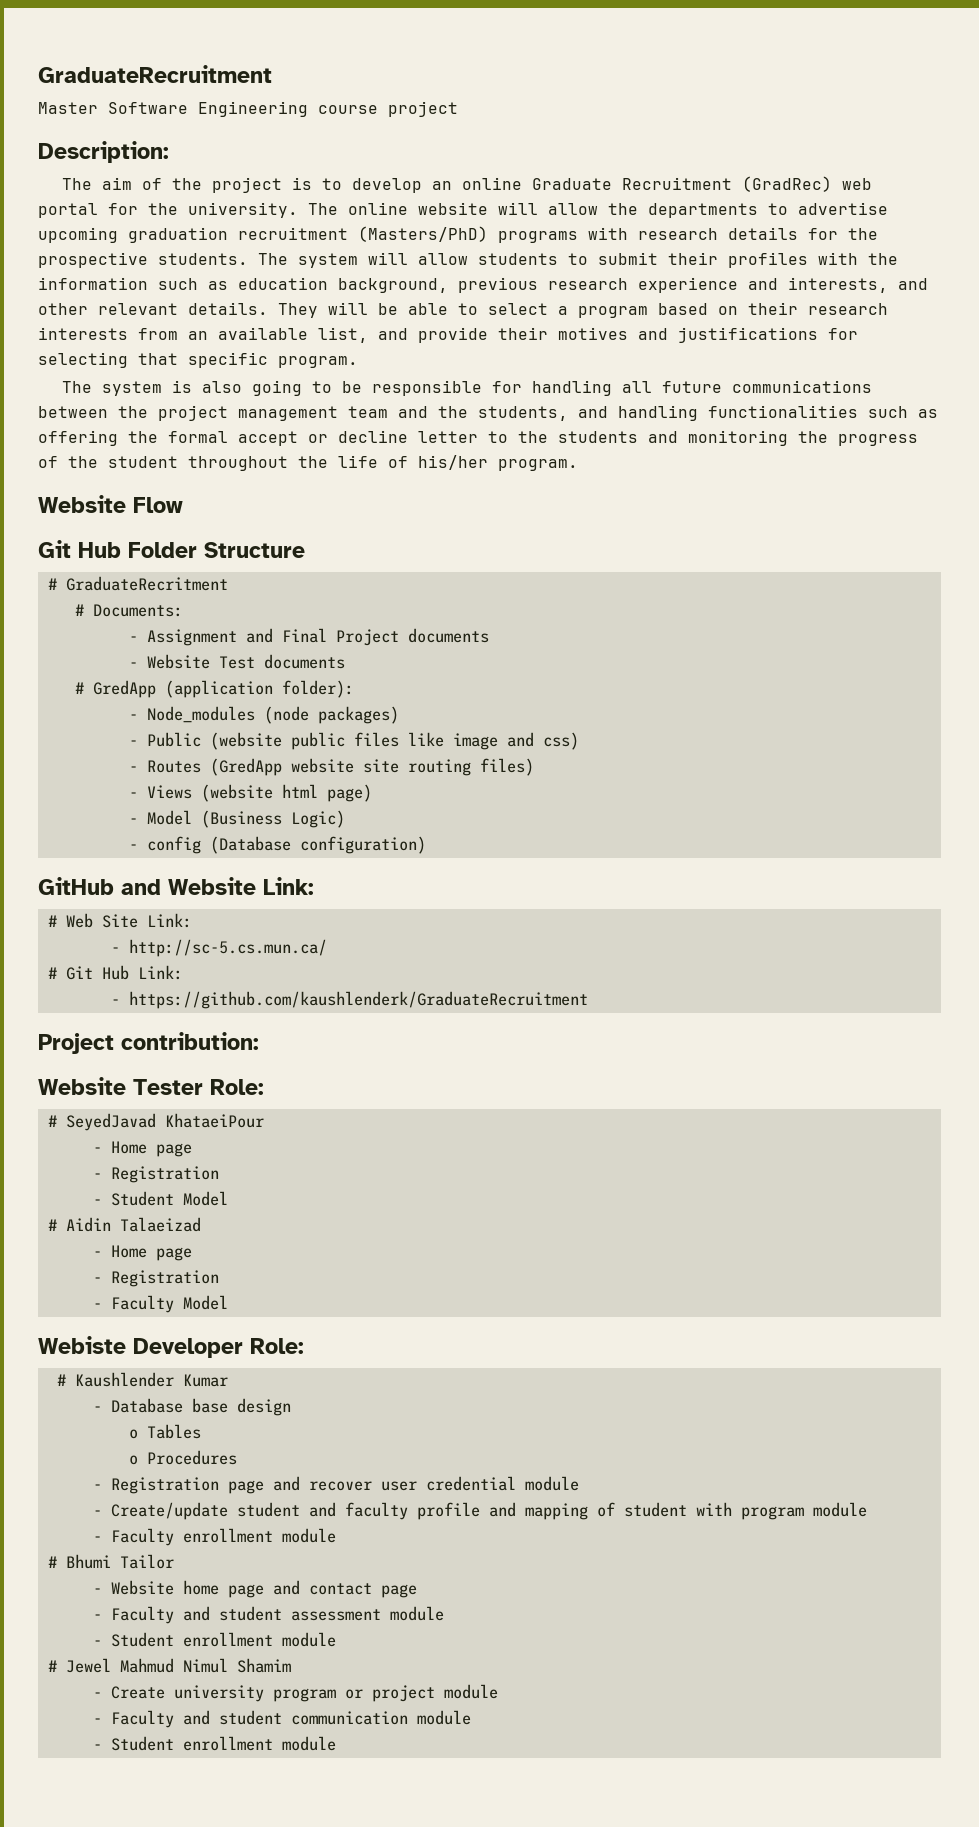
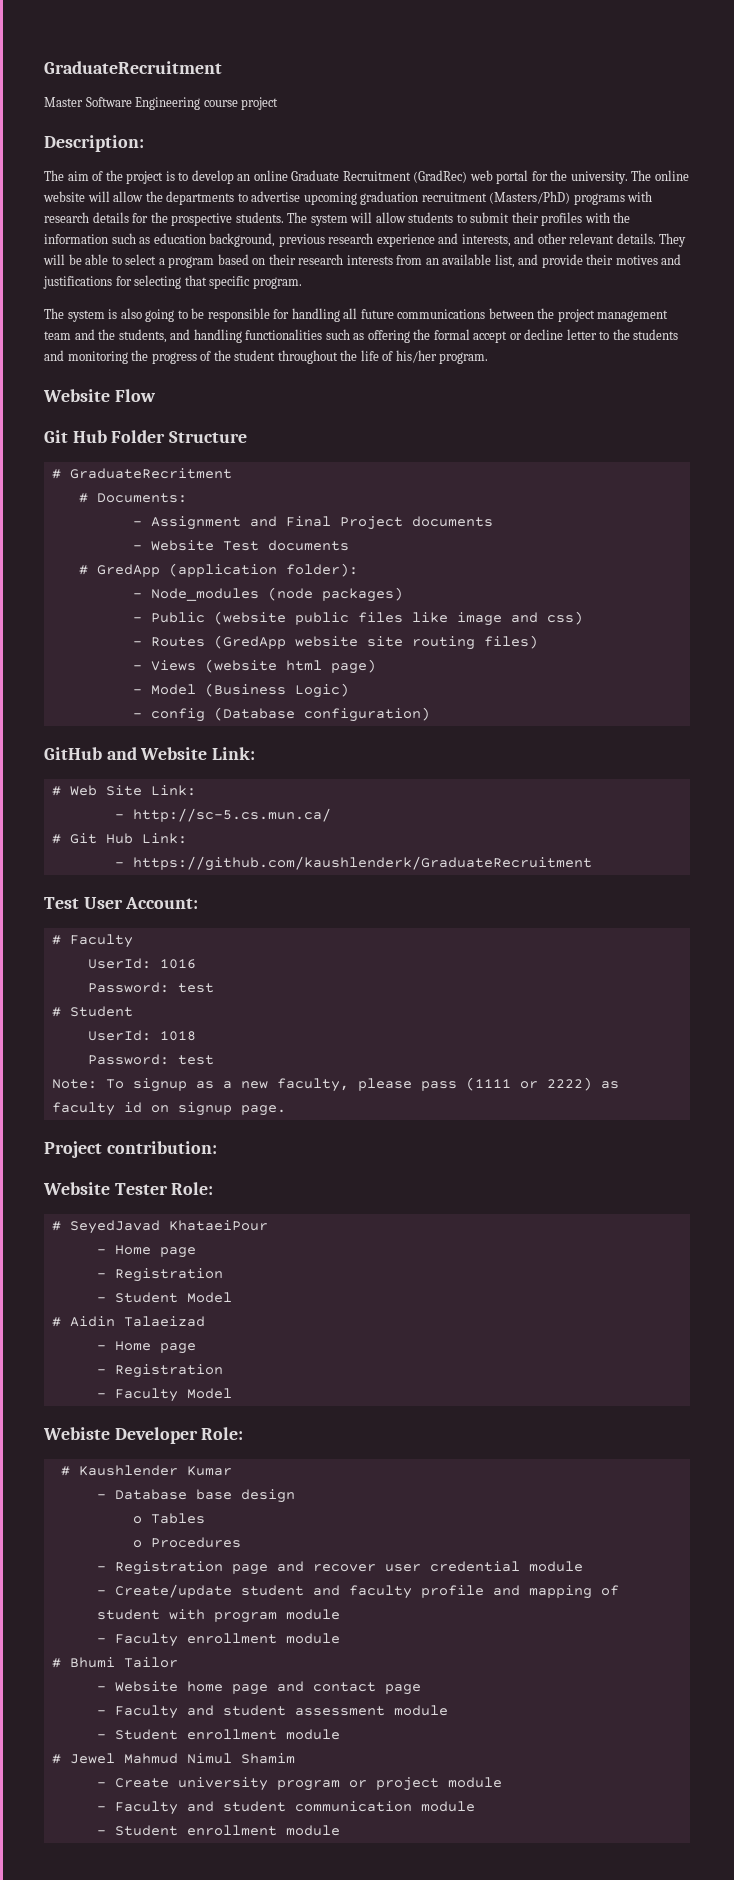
(588, 1000) none -> [44,897,199,909] [51,934,133,948] [87,958,196,969] [87,982,214,993] [51,1006,133,1017] [87,1030,196,1041] [87,1054,214,1065] [51,1077,619,1092] [51,1102,286,1116] // Test User Account: // # Faculty // UserId: 1016 // Password: test // # Student // UserId: 1018 // Password: test // Note: To signup as a new faculty, please pass (1111 or 2222) as faculty id on signup page.

